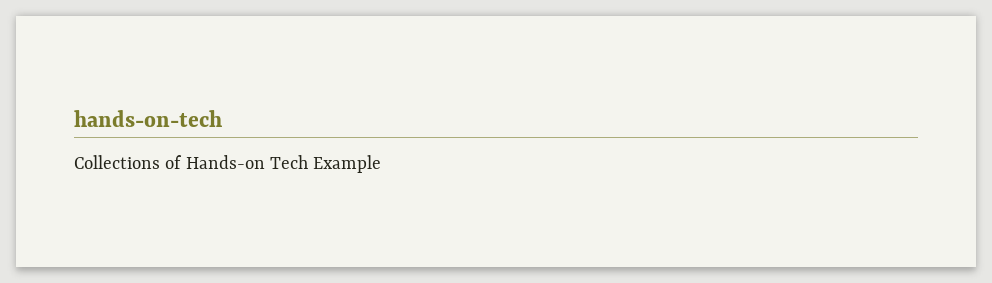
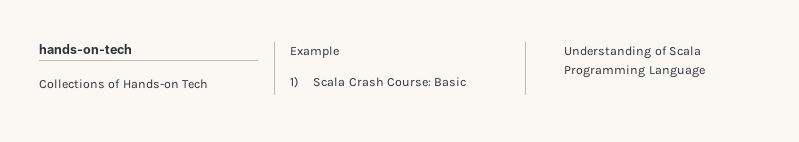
(382, 164) none -> [290,76,467,88] [564,46,702,59] [564,65,705,78] // 1) Scala Crash Course: Basic Understanding of Scala Programming Language

